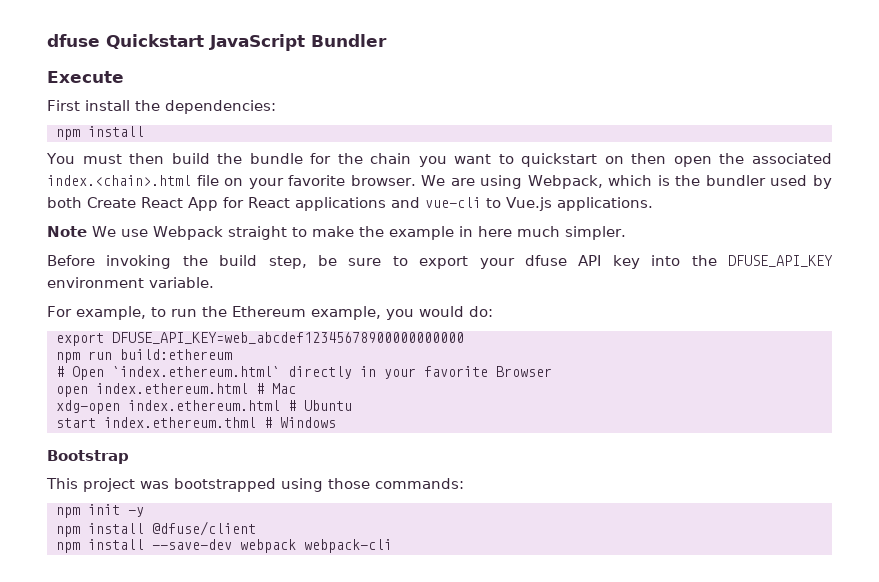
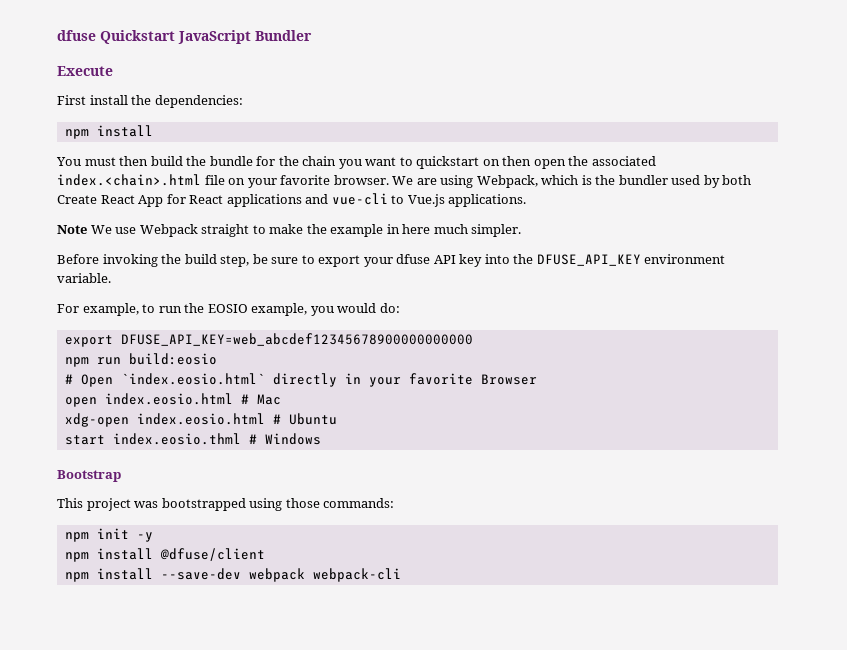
[232,306,306,317] Ethereum -> [207,304,248,313] EOSIO
[119,349,232,360] build:ethereum -> [128,353,217,365] build:eosio
[111,366,280,377] `index.ethereum.html` -> [120,373,265,385] `index.eosio.html`
[95,383,248,394] index.ethereum.html -> [104,393,233,405] index.eosio.html
[127,400,280,411] index.ethereum.html -> [136,413,265,425] index.eosio.html
[103,417,256,428] index.ethereum.thml -> [112,433,241,445] index.eosio.thml

